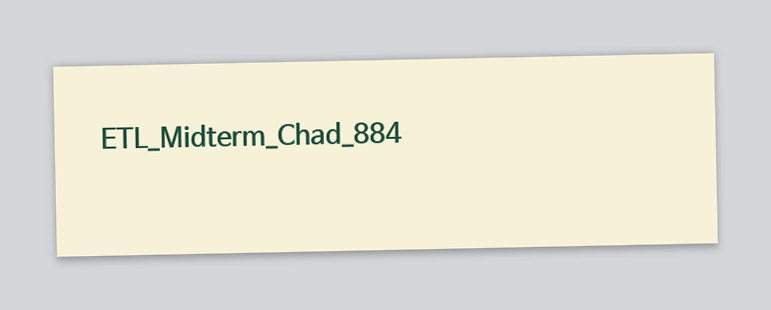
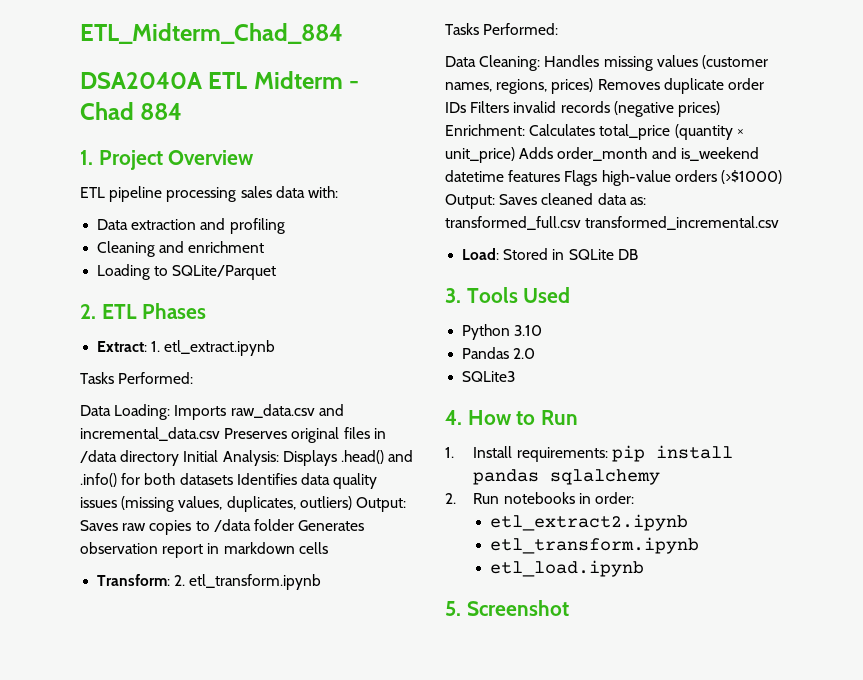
(402, 136) none -> [80,71,360,89] [80,102,183,120] [80,150,255,170] [80,186,338,202] [97,218,285,234] [97,241,265,257] [97,264,277,280] [80,303,207,319] [97,340,276,356] [80,372,194,384] [80,404,344,420] [80,427,386,443] [80,450,414,466] [80,473,378,489] [80,496,406,512] [80,519,365,535] [80,542,328,558] [97,574,322,590] [445,23,559,35] [445,55,768,71] [445,78,764,94] [445,101,720,117] [445,124,744,140] [445,147,759,163] [445,170,782,186] [445,193,646,209] [445,216,780,230] [462,248,638,260] [445,287,571,303] [462,324,543,340] [462,347,536,359] [462,371,516,382] [445,410,579,425] [445,445,733,462] [473,469,661,485] [445,492,634,504] [490,514,689,531] [490,537,700,554] [490,560,645,577] [445,600,569,616] // DSA2040A ETL Midterm - Chad 884 // 1. Project Overview // ETL pipeline processing sales data with: // Data extraction and profiling // Cleaning and enrichment // Loading to SQLite/Parquet // 2. ETL Phases // Extract: 1. etl_extract.ipynb // Tasks Performed: // Data Loading: Imports raw_data.csv and incremental_data.csv Preserves original files in /data directory Initial Analysis: Displays .head() and .info() for both datasets Identifies data quality issues (missing values, duplicates, outliers) Output: Saves raw copies to /data folder Generates observation report in markdown cells // Transform: 2. etl_transform.ipynb // Tasks Performed: // Data Cleaning: Handles missing values (customer names, regions, prices) Removes duplicate order IDs Filters invalid records (negative prices) Enrichment: Calculates total_price (quantity × unit_price) Adds order_month and is_weekend datetime features Flags high-value orders (>$1000) Output: Saves cleaned data as: transformed_full.csv transformed_incremental.csv // Load: Stored in SQLite DB // 3. Tools Used // Python 3.10 // Pandas 2.0 // SQLite3 // 4. How to Run // 1. Install requirements: pip install pandas sqlalchemy // 2. Run notebooks in order: // etl_extract2.ipynb // etl_transform.ipynb // etl_load.ipynb // 5. Screenshot

